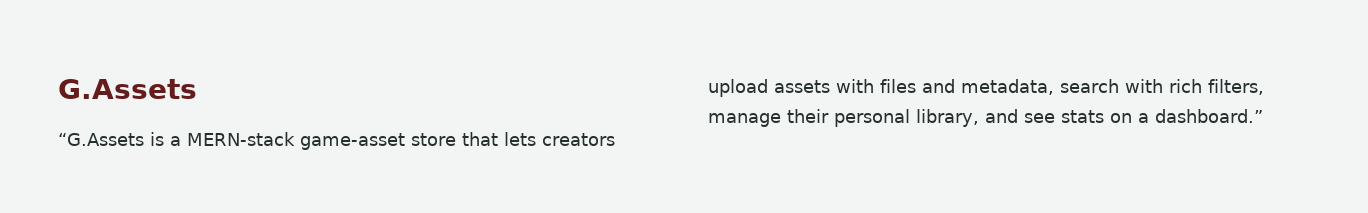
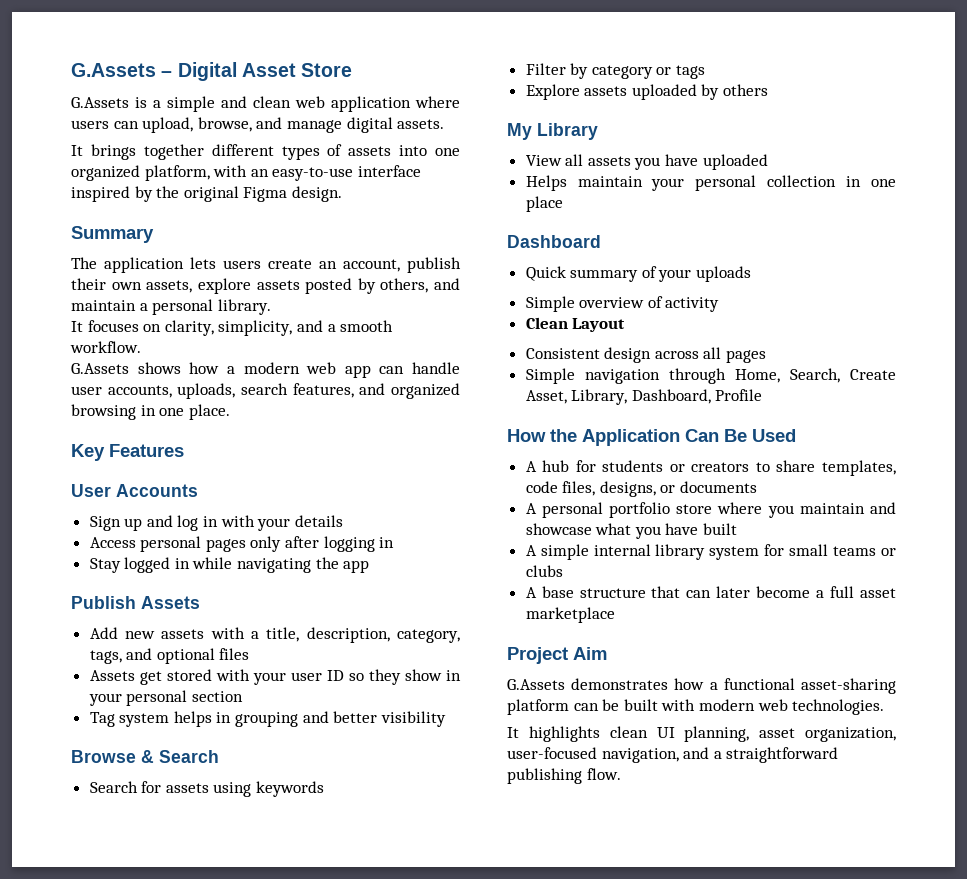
[58,79,197,99] [58,132,615,150] [708,79,1264,97] [708,109,1263,127] G.Assets // “G.Assets is a MERN-stack game-asset store that lets creators upload assets with files and metadata, search with rich filters, manage their personal library, and see stats on a dashboard.” -> [71,62,353,81] [71,96,460,112] [71,117,445,133] [71,144,460,160] [71,165,421,181] [71,186,342,202] [71,226,154,243] [71,257,461,273] [71,278,460,294] [71,299,271,315] [71,320,394,336] [70,341,141,353] [71,362,460,378] [71,383,460,399] [71,404,230,420] [71,444,184,461] [71,484,198,497] [89,515,343,531] [89,536,395,552] [89,557,370,573] [71,596,200,609] [89,627,460,643] [89,648,250,664] [89,669,461,685] [88,690,243,706] [89,711,446,727] [71,750,219,763] [89,781,325,797] [525,63,706,79] [525,84,769,100] [507,123,598,140] [525,154,768,170] [525,175,896,191] [525,196,563,212] [507,235,601,248] [525,266,752,282] [525,296,720,312] [525,317,626,332] [525,347,767,363] [525,368,896,384] [525,389,763,405] [507,429,796,446] [525,460,896,476] [525,481,758,497] [525,502,896,518] [525,523,738,539] [525,544,896,560] [525,565,563,577] [525,586,896,598] [525,607,615,623] [507,647,607,664] [507,678,896,694] [507,699,885,715] [507,726,896,742] [507,747,839,763] [507,768,621,784] G.Assets – Digital Asset Store // G.Assets is a simple and clean web application where users can upload, browse, and manage digital assets. // It brings together different types of assets into one organized platform, with an easy-to-use interface inspired by the original Figma design. // Summary // The application lets users create an account, publish their own assets, explore assets posted by others, and maintain a personal library. // It focuses on clarity, simplicity, and a smooth workflow. // G.Assets shows how a modern web app can handle user accounts, uploads, search features, and organized browsing in one place. // Key Features // User Accounts // Sign up and log in with your details // Access personal pages only after logging in // Stay logged in while navigating the app // Publish Assets // Add new assets with a title, description, category, tags, and optional files // Assets get stored with your user ID so they show in your personal section // Tag system helps in grouping and better visibility // Browse & Search // Search for assets using keywords // Filter by category or tags // Explore assets uploaded by others // My Library // View all assets you have uploaded // Helps maintain your personal collection in one place // Dashboard // Quick summary of your uploads // Simple overview of activity // Clean Layout // Consistent design across all pages // Simple navigation through Home, Search, Create Asset, Library, Dashboard, Profile // How the Application Can Be Used // A hub for students or creators to share templates, code files, designs, or documents // A personal portfolio store where you maintain and showcase what you have built // A simple internal library system for small teams or clubs // A base structure that can later become a full asset marketplace // Project Aim // G.Assets demonstrates how a functional asset-sharing platform can be built with modern web technologies. // It highlights clean UI planning, asset organization, user-focused navigation, and a straightforward publishing flow.

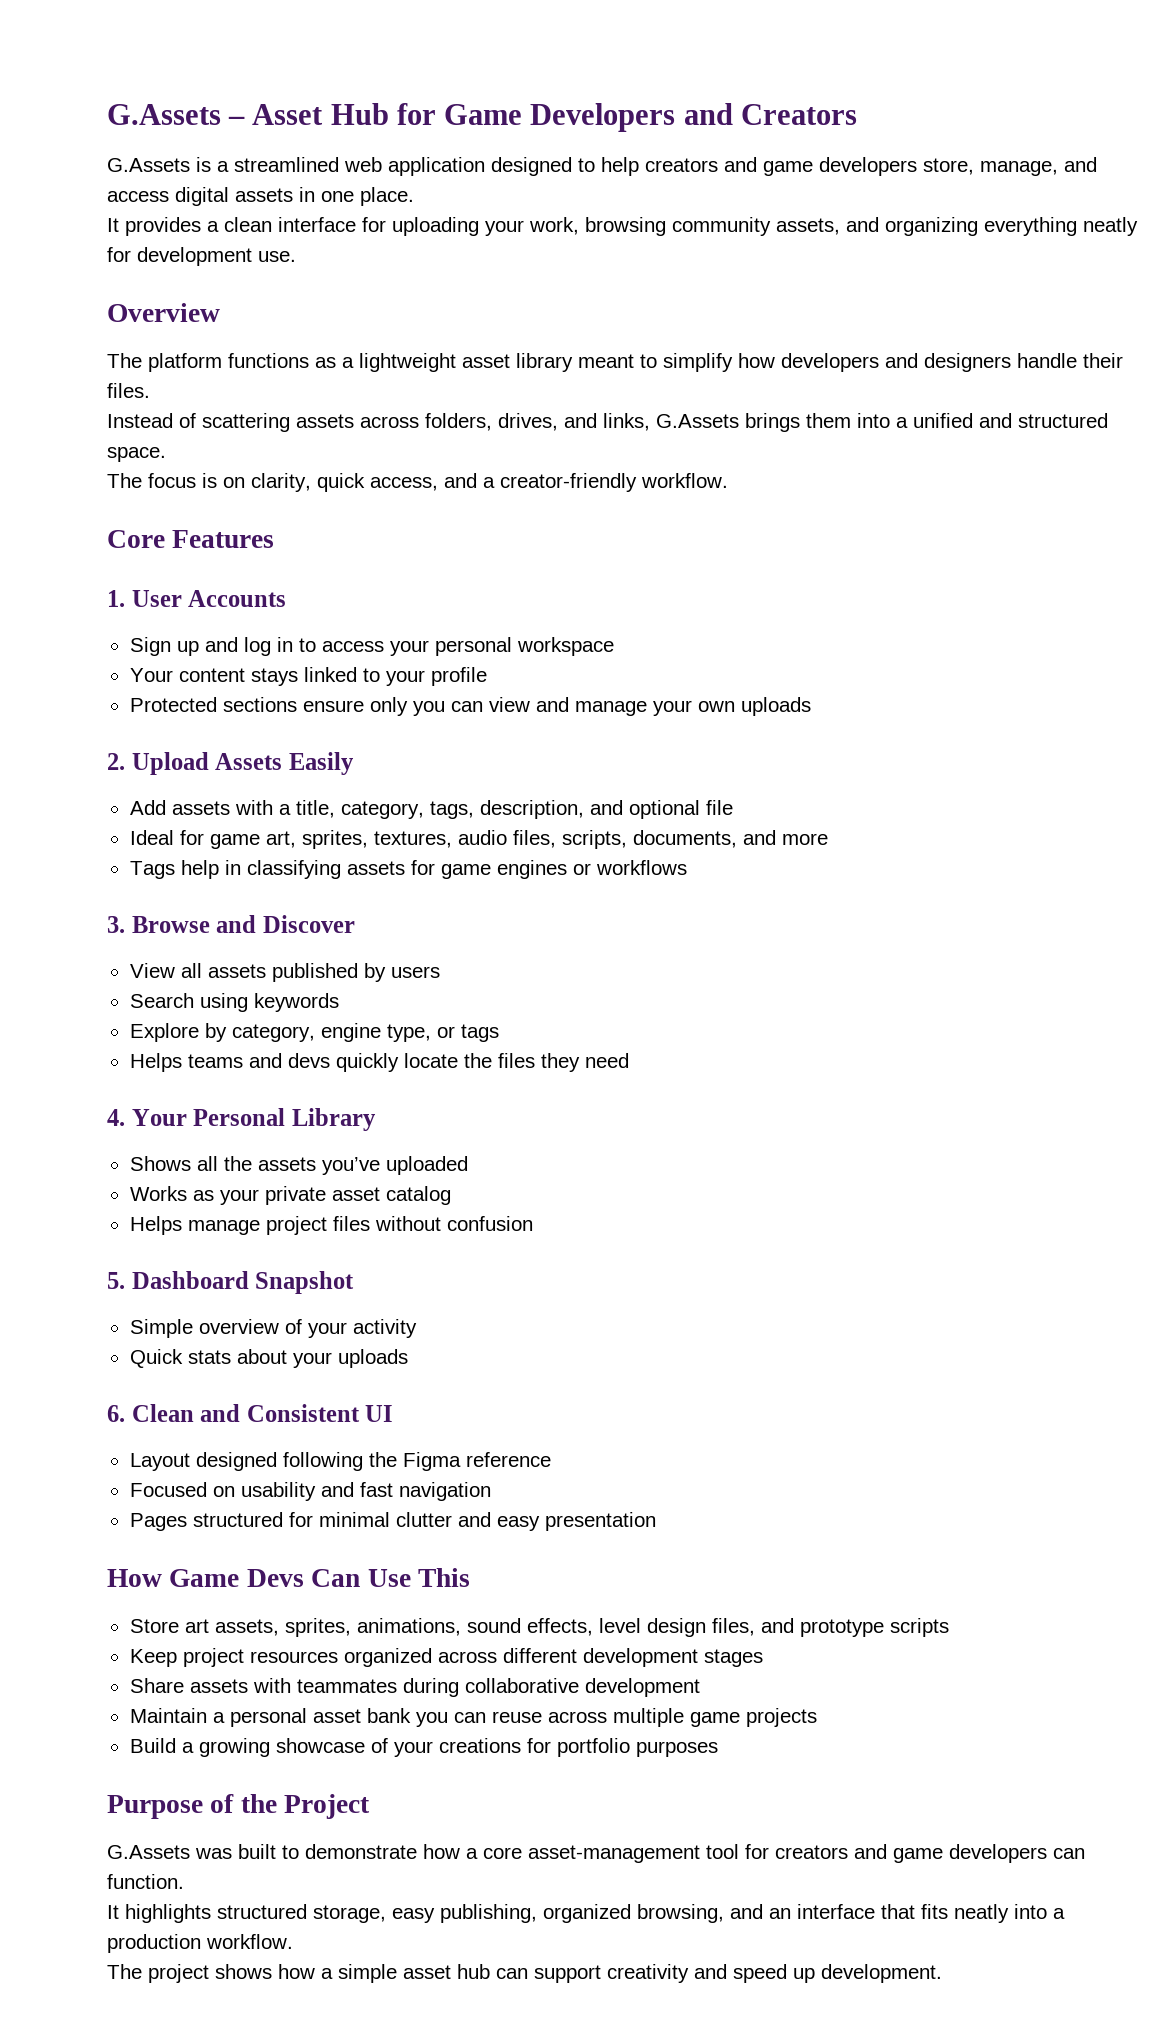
[177,62,353,81] [71,96,460,112] [71,117,445,133] [71,144,460,160] [71,165,421,181] [71,186,342,202] [71,226,154,243] [71,257,461,273] [71,278,460,294] [71,299,271,315] [71,320,394,336] [70,341,141,353] [71,362,460,378] [71,383,460,399] [71,404,230,420] [71,444,105,461] Digital Asset Store // G.Assets is a simple and clean web application where users can upload, browse, and manage digital assets. // It brings together different types of assets into one organized platform, with an easy-to-use interface inspired by the original Figma design. // Summary // The application lets users create an account, publish their own assets, explore assets posted by others, and maintain a personal library. // It focuses on clarity, simplicity, and a smooth workflow. // G.Assets shows how a modern web app can handle user accounts, uploads, search features, and organized browsing in one place. // Key -> [252,103,857,132] [107,157,1097,176] [107,187,414,206] [107,217,1138,236] [107,247,296,266] [107,303,220,322] [107,353,1123,372] [107,383,150,398] [107,413,1108,432] [107,447,166,462] [107,473,728,492] [107,530,165,548] Asset Hub for Game Developers and Creators // G.Assets is a streamlined web application designed to help creators and game developers store, manage, and access digital assets in one place. // It provides a clean interface for uploading your work, browsing community assets, and organizing everything neatly for development use. // Overview // The platform functions as a lightweight asset library meant to simplify how developers and designers handle their files. // Instead of scattering assets across folders, drives, and links, G.Assets brings them into a unified and structured space. // The focus is on clarity, quick access, and a creator-friendly workflow. // Core
(184, 450) none -> [107,590,125,607] 1.
[220,515,343,531] [89,536,395,552] [89,557,370,573] [71,596,200,609] with your details // Access personal pages only after logging in // Stay logged in while navigating the app // Publish Assets -> [298,637,614,656] [129,667,487,686] [129,697,811,716] [107,752,354,775] to access your personal workspace // Your content stays linked to your profile // Protected sections ensure only you can view and manage your own uploads // 2. Upload Assets Easily
[125,631,156,639] new -> (166, 807) none
[306,627,390,643] description, -> (335, 809) none
(122, 657) none -> [479,800,584,819] description,
[219,648,250,660] [89,669,461,685] [88,690,243,706] [89,711,446,727] [71,750,219,763] [89,781,325,797] [525,63,706,79] [525,84,769,100] [507,123,598,140] [525,154,768,170] [525,175,896,191] [525,196,563,212] [507,235,601,248] [525,266,752,282] files // Assets get stored with your user ID so they show in your personal section // Tag system helps in grouping and better visibility // Browse & Search // Search for assets using keywords // Filter by category or tags // Explore assets uploaded by others // My Library // View all assets you have uploaded // Helps maintain your personal collection in one place // Dashboard // Quick summary of your uploads -> [705,800,733,815] [129,830,828,849] [129,860,687,879] [107,915,355,933] [129,963,440,982] [129,993,339,1012] [129,1023,499,1042] [129,1053,629,1072] [107,1108,376,1131] [129,1156,468,1175] [129,1186,451,1205] [129,1216,533,1235] [107,1271,355,1294] file // Ideal for game art, sprites, textures, audio files, scripts, documents, and more // Tags help in classifying assets for game engines or workflows // 3. Browse and Discover // View all assets published by users // Search using keywords // Explore by category, engine type, or tags // Helps teams and devs quickly locate the files they need // 4. Your Personal Library // Shows all the assets you’ve uploaded // Works as your private asset catalog // Helps manage project files without confusion // 5. Dashboard Snapshot
(663, 302) none -> [307,1322,347,1338] your
[525,317,626,332] [525,347,767,363] [525,368,896,384] [525,389,763,405] [507,429,796,446] [525,460,896,476] [525,481,758,497] [525,502,896,518] [525,523,738,539] [525,544,896,560] [525,565,563,577] [525,586,896,598] [525,607,615,623] Clean Layout // Consistent design across all pages // Simple navigation through Home, Search, Create Asset, Library, Dashboard, Profile // How the Application Can Be Used // A hub for students or creators to share templates, code files, designs, or documents // A personal portfolio store where you maintain and showcase what you have built // A simple internal library system for small teams or clubs // A base structure that can later become a full asset marketplace // -> [129,1349,408,1368] [107,1404,394,1422] [129,1452,551,1471] [129,1482,491,1501] [129,1512,656,1531] [107,1568,471,1587] [129,1618,949,1637] [129,1648,763,1667] [129,1678,700,1697] [129,1708,817,1727] [129,1738,718,1757] [107,1794,277,1819] Quick stats about your uploads // 6. Clean and Consistent UI // Layout designed following the Figma reference // Focused on usability and fast navigation // Pages structured for minimal clutter and easy presentation // How Game Devs Can Use This // Store art assets, sprites, animations, sound effects, level design files, and prototype scripts // Keep project resources organized across different development stages // Share assets with teammates during collaborative development // Maintain a personal asset bank you can reuse across multiple game projects // Build a growing showcase of your creations for portfolio purposes // Purpose of the
[573,647,607,660] [507,678,896,694] [507,699,885,715] [507,726,896,742] [507,747,839,763] [507,768,621,784] Aim // G.Assets demonstrates how a functional asset-sharing platform can be built with modern web technologies. // It highlights clean UI planning, asset organization, user-focused navigation, and a straightforward publishing flow. -> [107,1844,1085,1863] [107,1874,184,1889] [107,1904,1065,1923] [107,1934,293,1953] [107,1964,942,1983] // G.Assets was built to demonstrate how a core asset-management tool for creators and game developers can function. // It highlights structured storage, easy publishing, organized browsing, and an interface that fits neatly into a production workflow. // The project shows how a simple asset hub can support creativity and speed up development.

